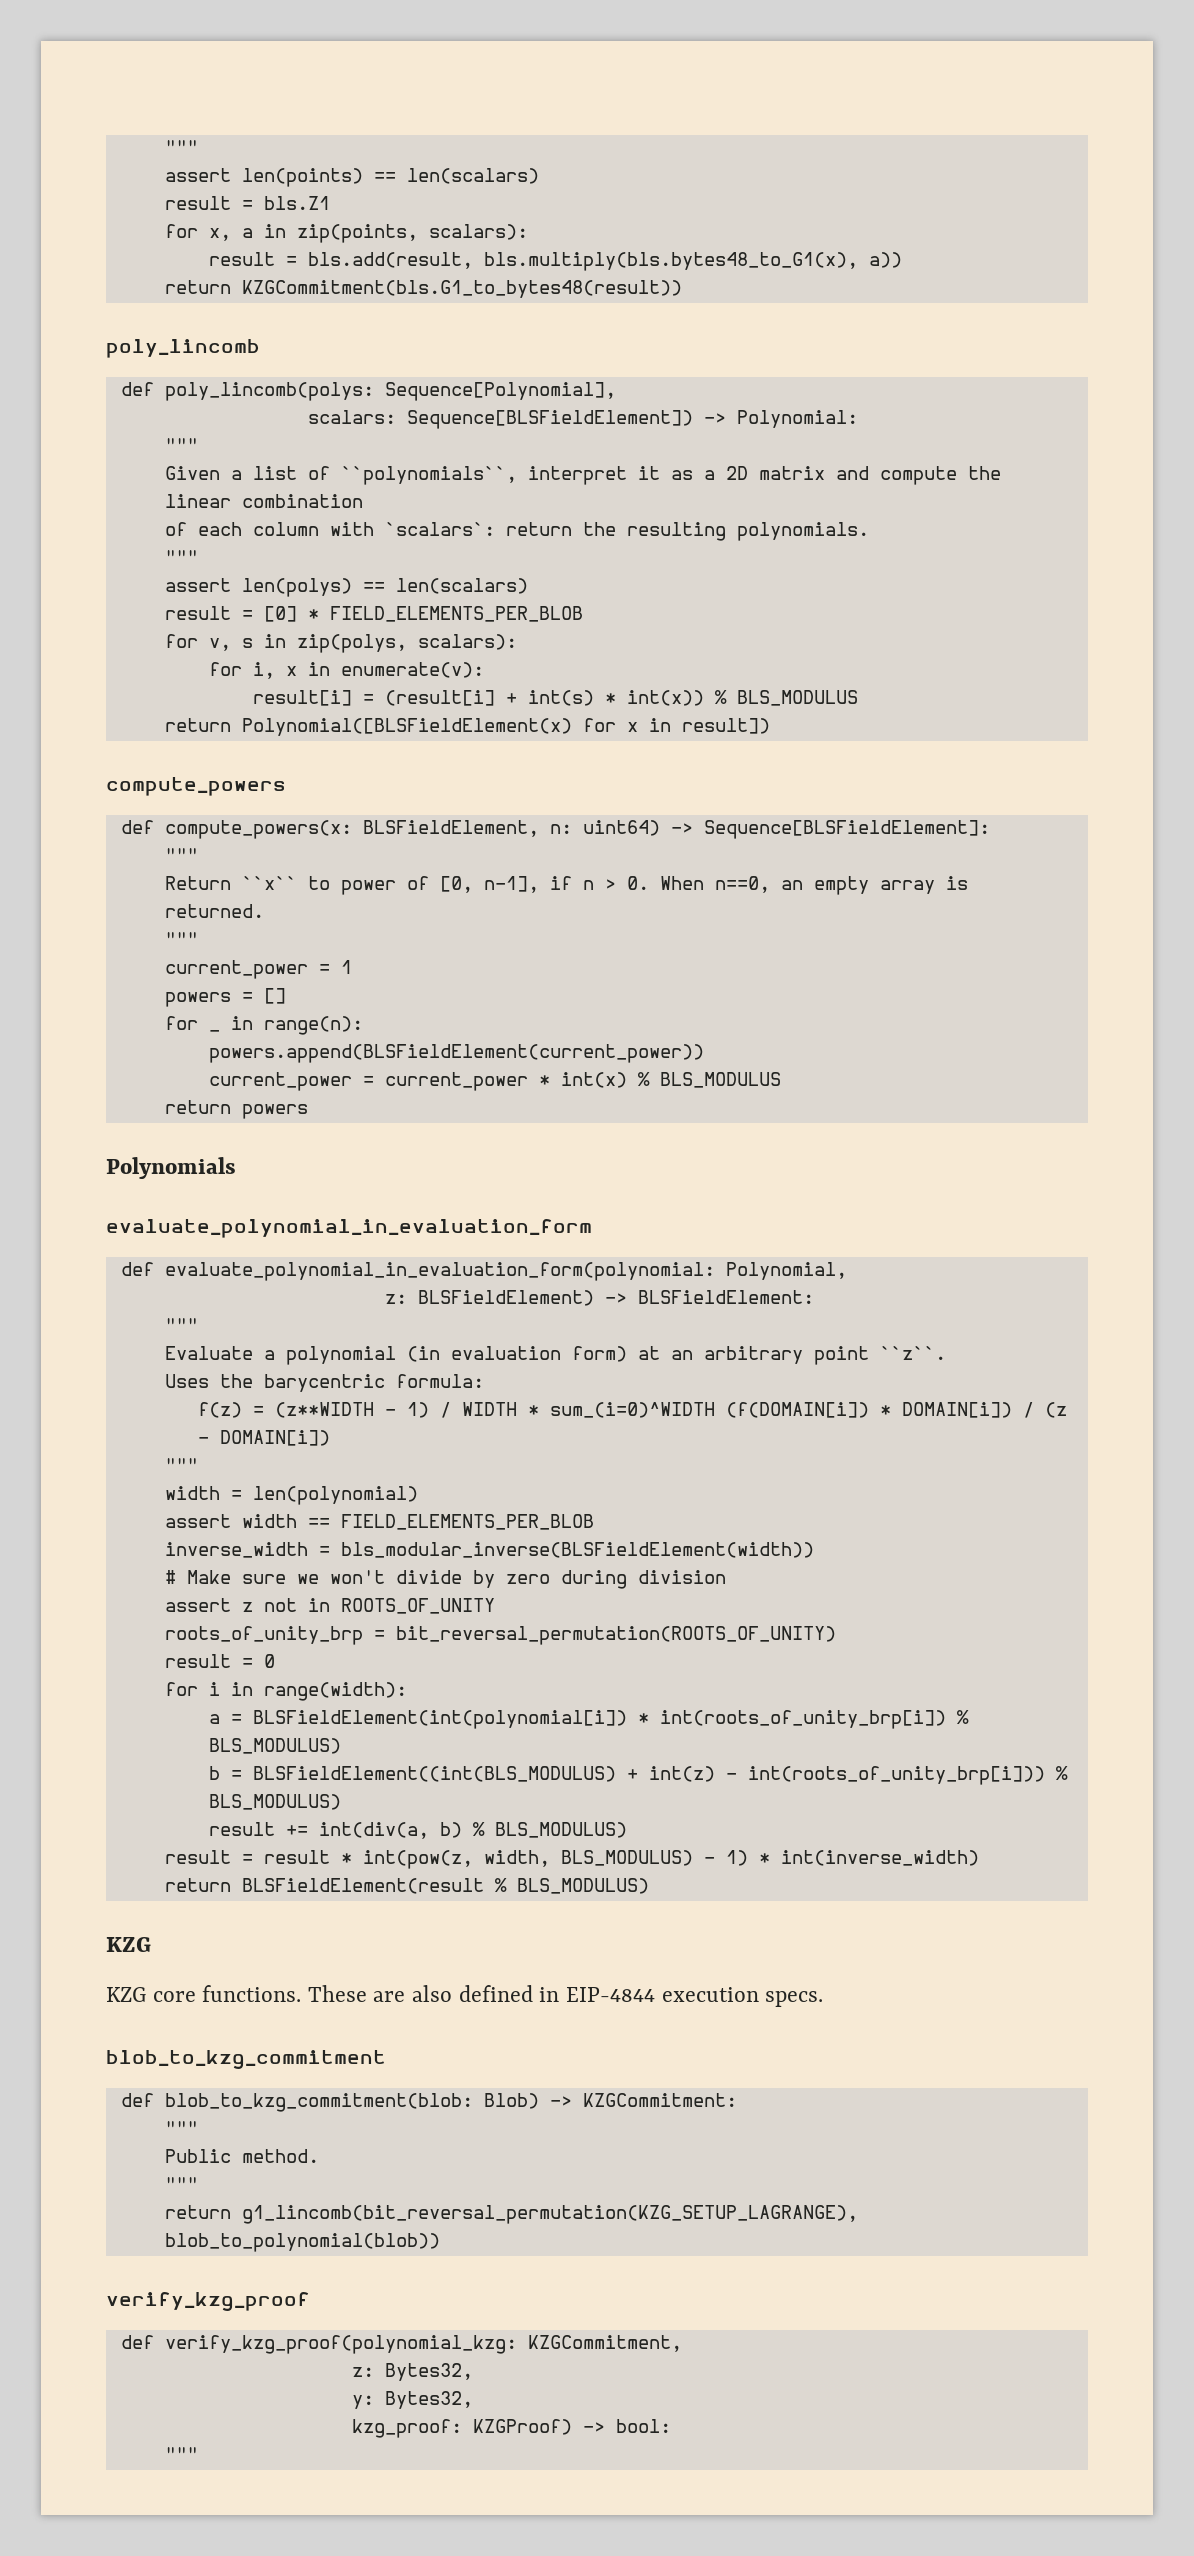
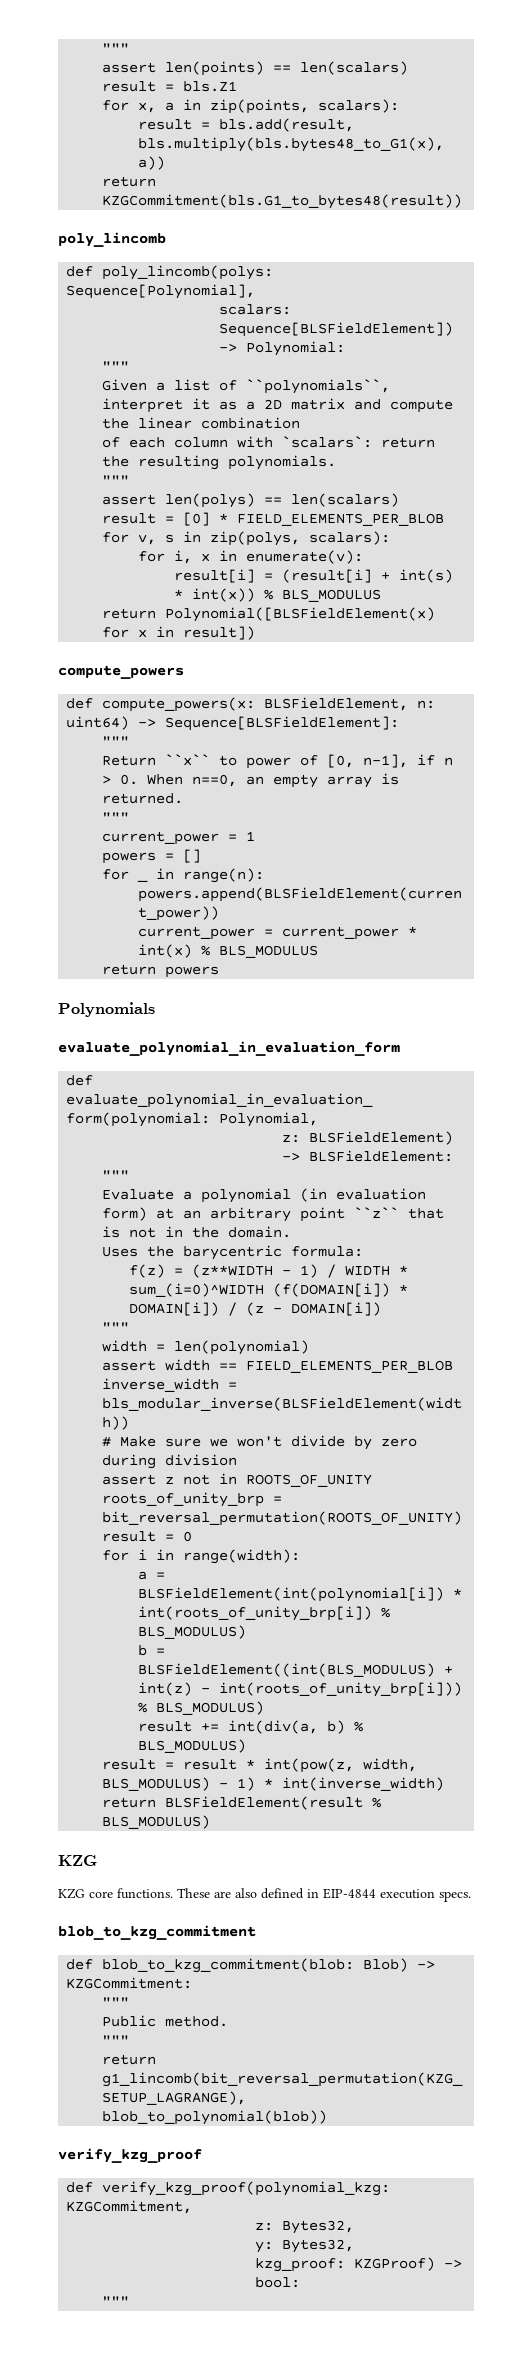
[879,1346,946,1360] ``z``. -> [354,1207,445,1219] [102,1226,292,1238] ``z`` that is not in the domain.

